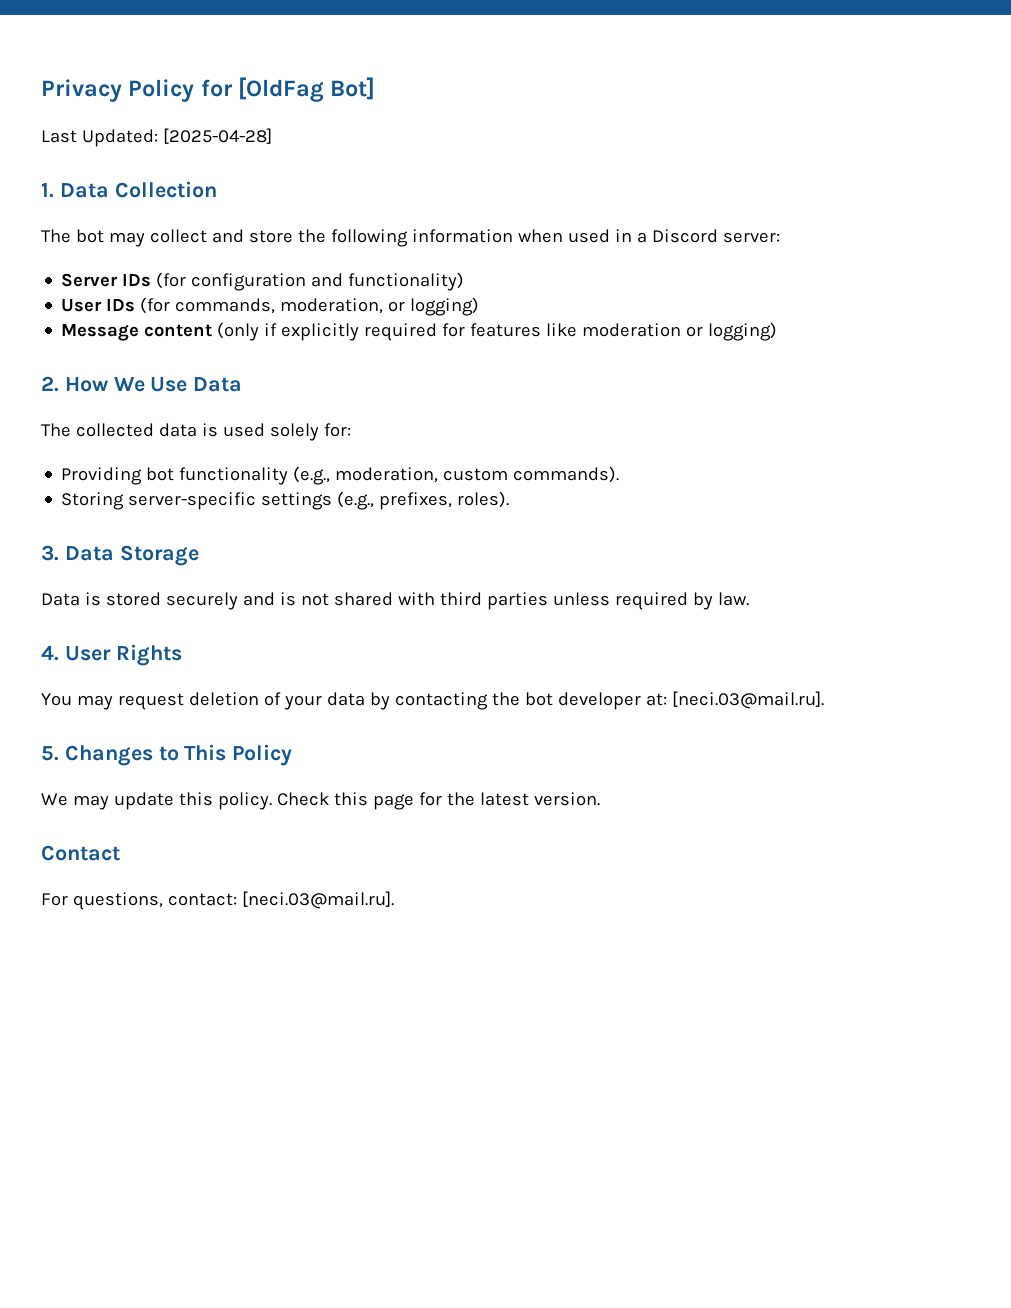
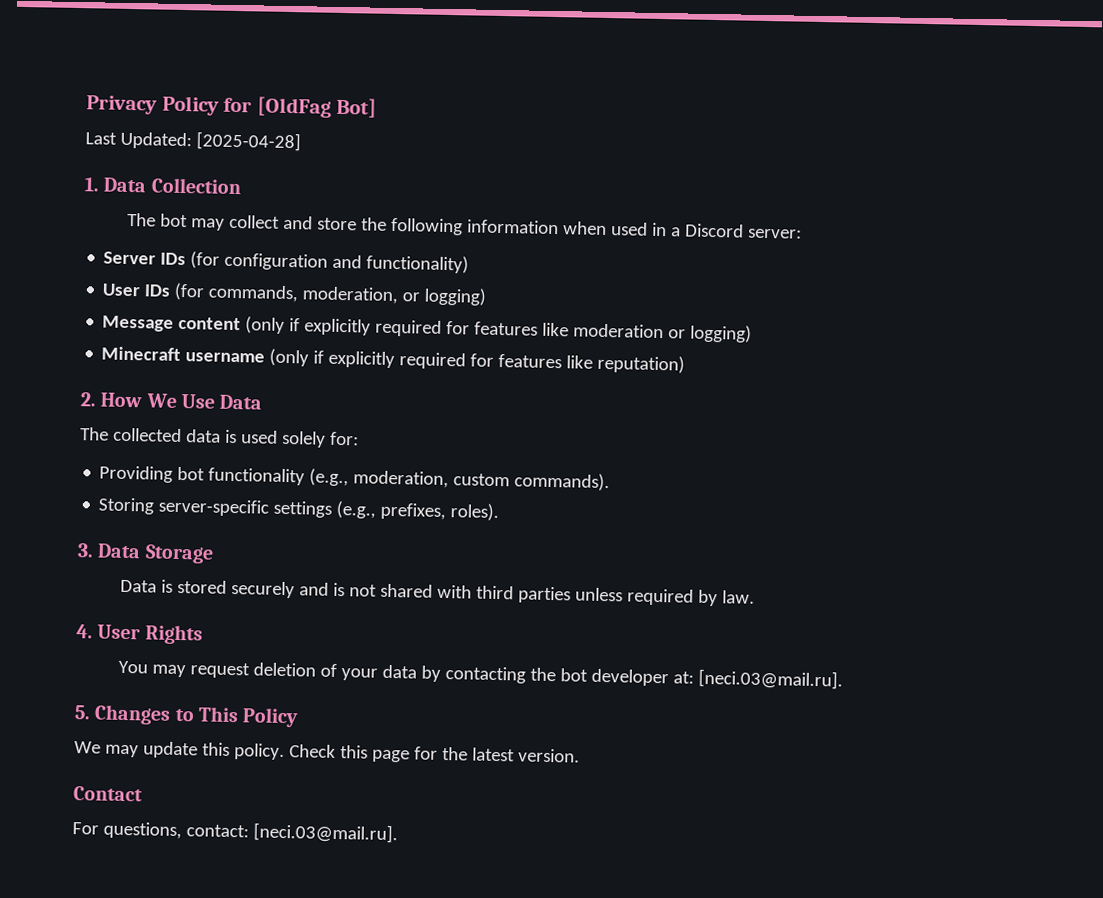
(778, 331) none -> [101,346,686,374] // Minecraft username (only if explicitly required for features like reputation)

